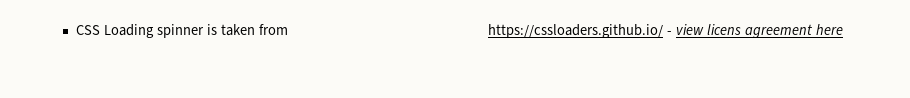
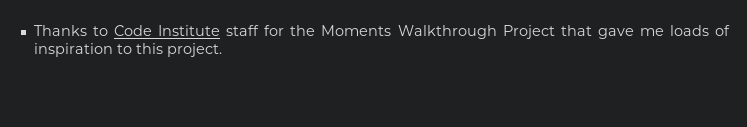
[75,24,843,38] CSS Loading spinner is taken from https://cssloaders.github.io/ - view licens agreement here -> [33,25,731,39] [33,43,222,57] Thanks to Code Institute staff for the Moments Walkthrough Project that gave me loads of inspiration to this project.

